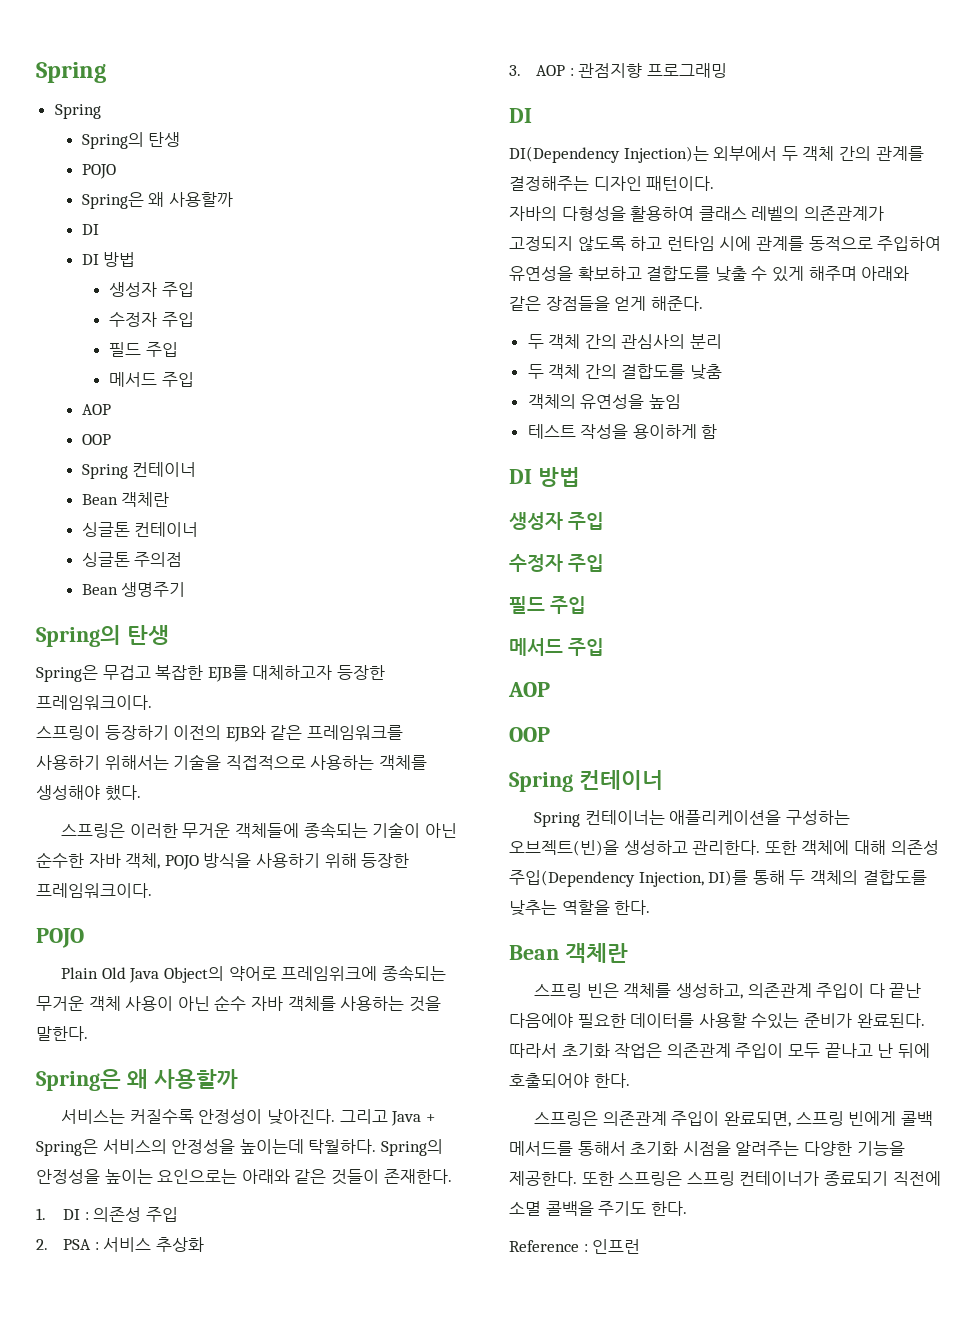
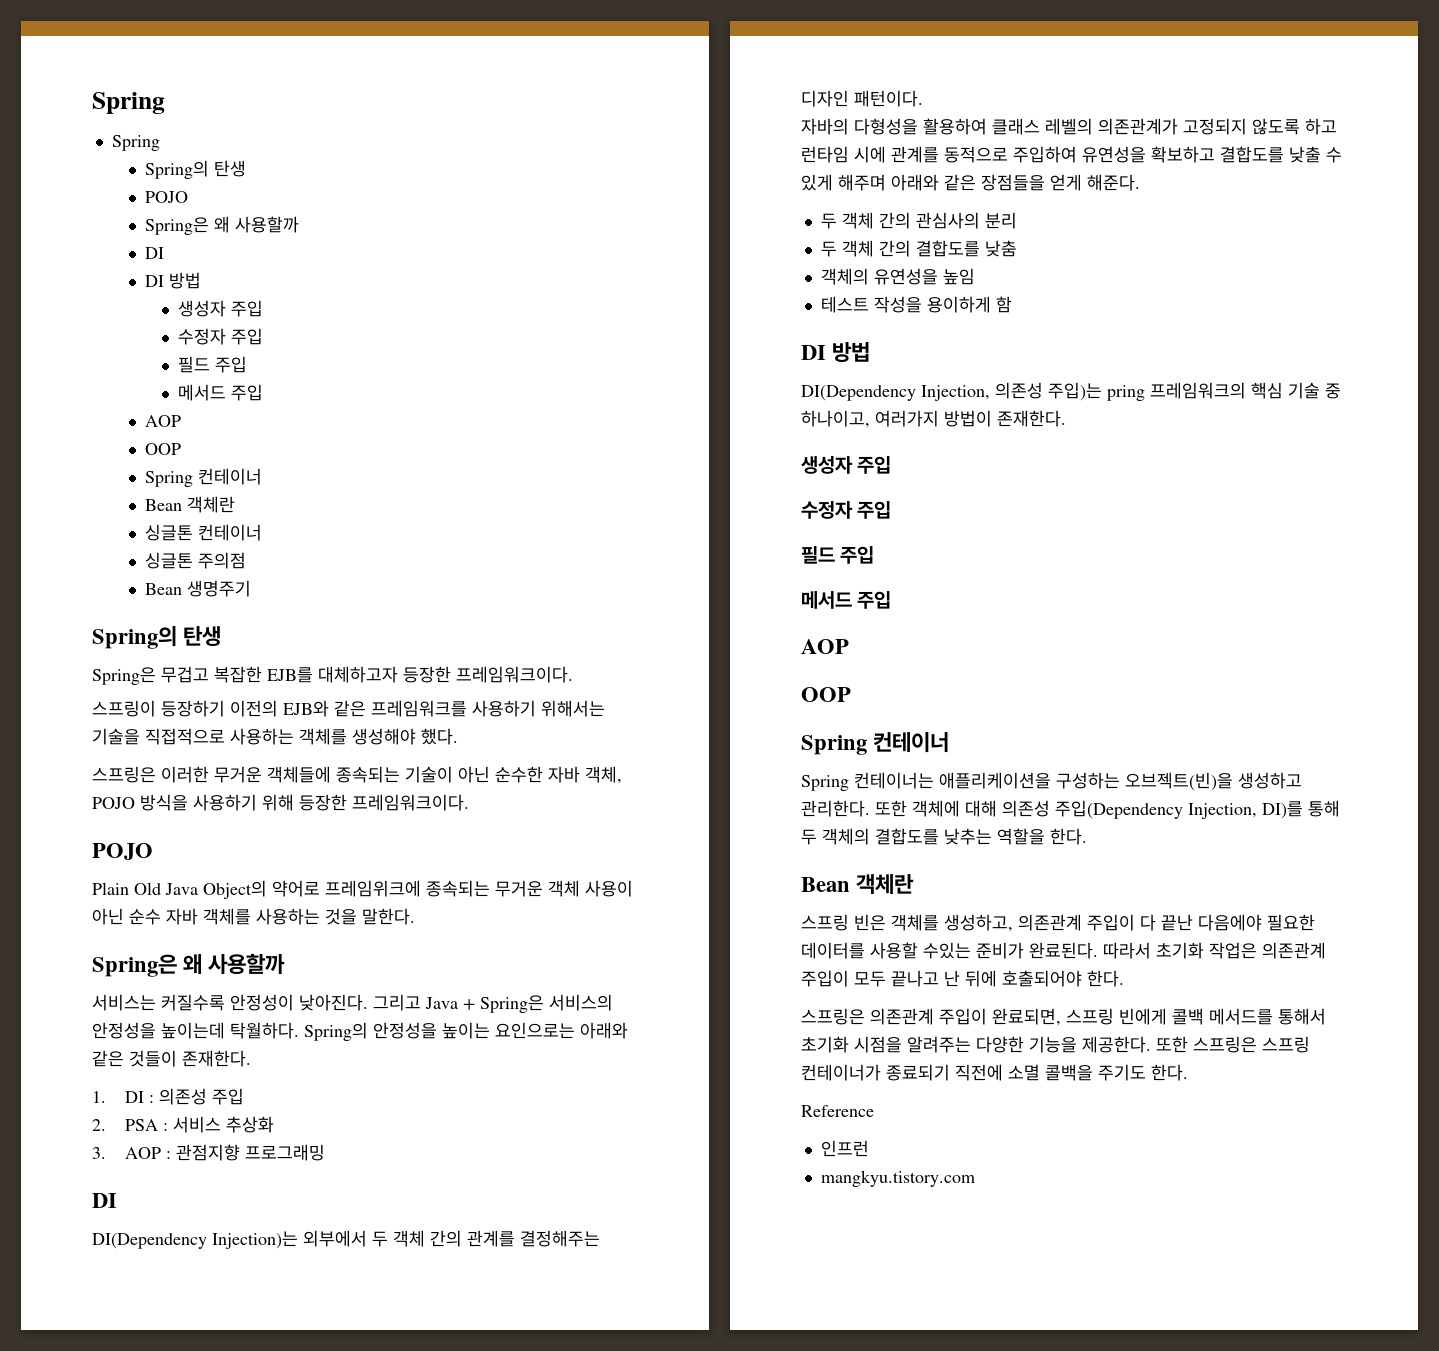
(580, 477) none -> [801,382,1341,401] [801,410,1066,428] // DI(Dependency Injection, 의존성 주입)는 pring 프레임워크의 핵심 기술 중 하나이고, 여러가지 방법이 존재한다.
[583,1244,588,1252] : -> (874, 1111) //
(641, 1246) none -> [820,1170,975,1187] // mangkyu.tistory.com

